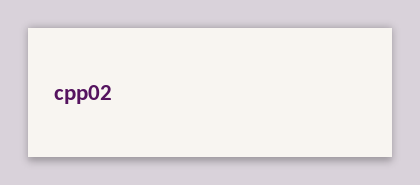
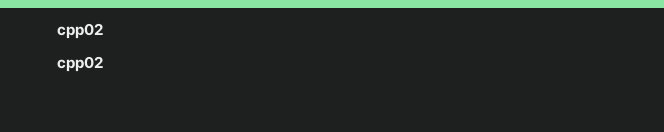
[54,85,112,104] cpp02 -> [57,23,103,39] [57,56,103,72] cpp02 // cpp02

